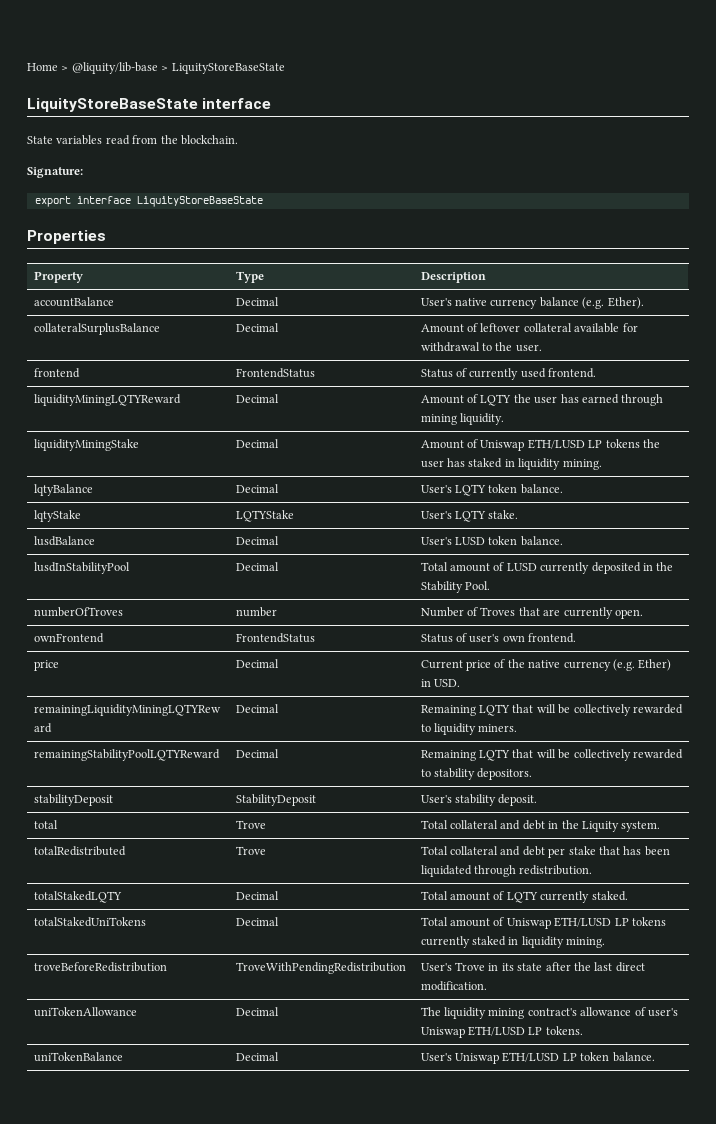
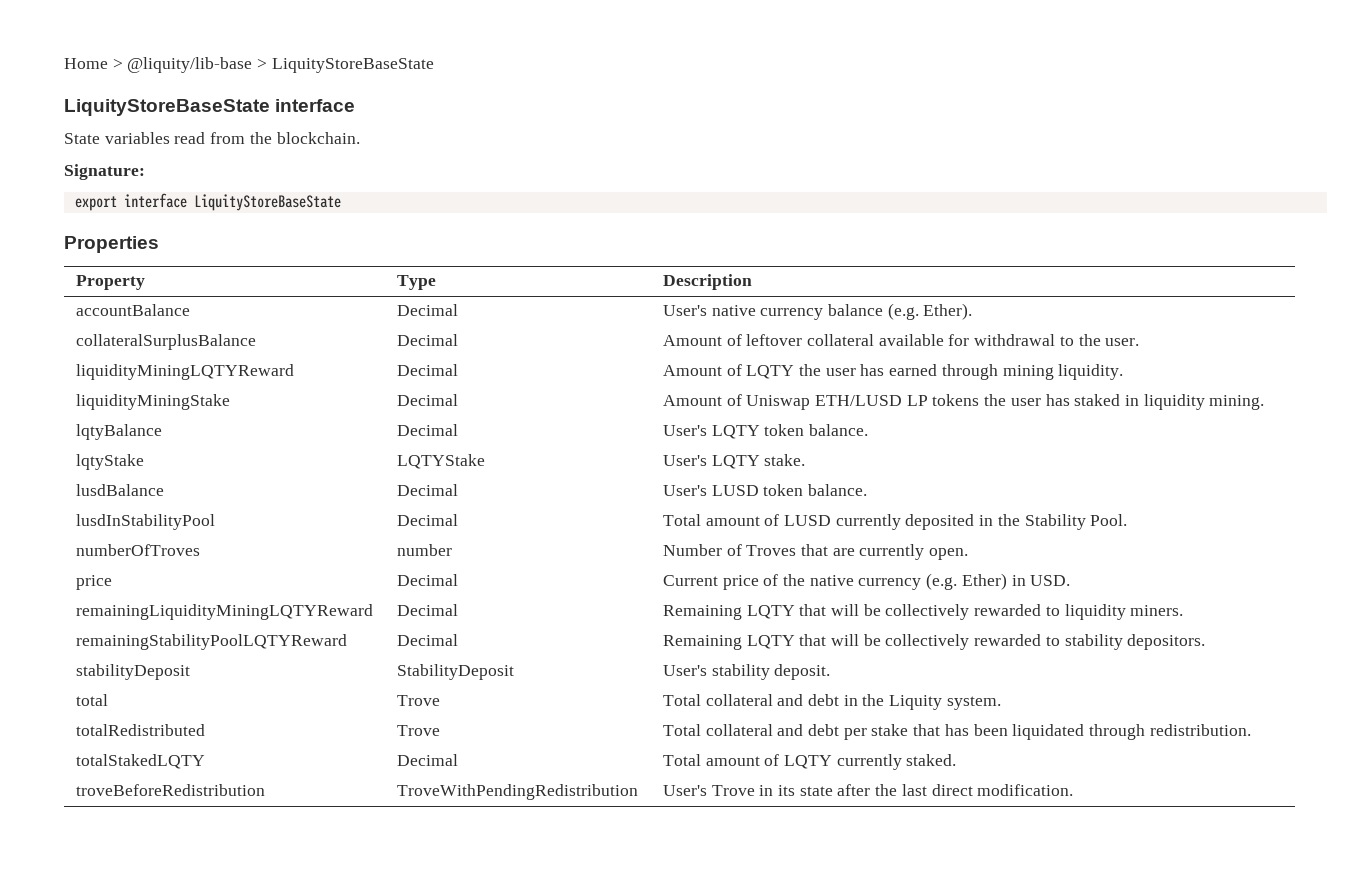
[33,368,80,378] [235,368,315,378] [420,368,597,380] // frontend | FrontendStatus | Status of currently used frontend. -> (1140, 342) none
[33,633,104,643] [235,633,315,643] [420,633,577,643] // ownFrontend | FrontendStatus | Status of user's own frontend. -> (969, 554) none
[33,917,146,927] [235,917,279,926] [420,917,666,929] [420,936,606,948] // totalStakedUniTokens | Decimal | Total amount of Uniswap ETH/LUSD LP tokens currently staked in liquidity mining. -> (957, 760) none
[33,1007,137,1017] [235,1007,279,1016] [420,1007,678,1019] [420,1026,583,1038] [33,1052,123,1062] [235,1052,279,1061] [420,1052,655,1064] // uniTokenAllowance | Decimal | The liquidity mining contract's allowance of user's Uniswap ETH/LUSD LP tokens. // uniTokenBalance | Decimal | User's Uniswap ETH/LUSD LP token balance. -> (1074, 790) none

